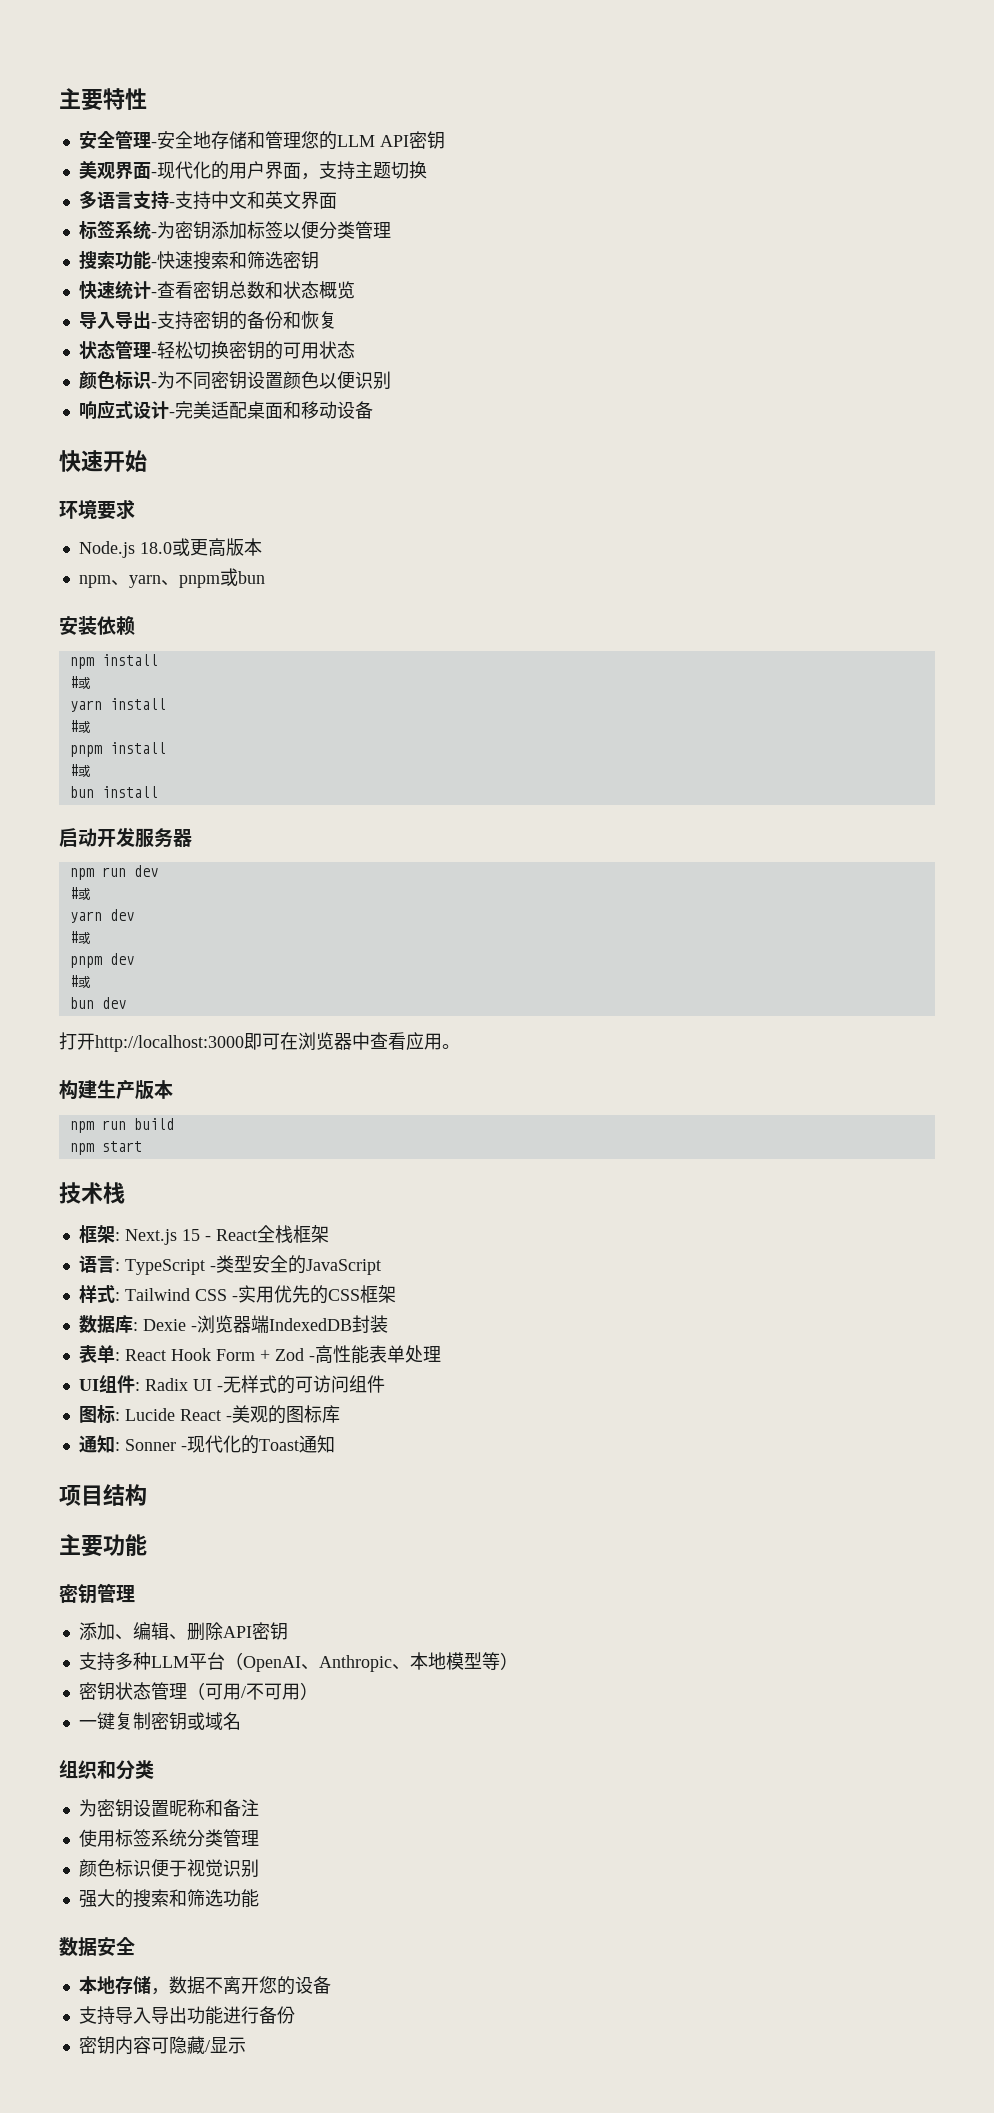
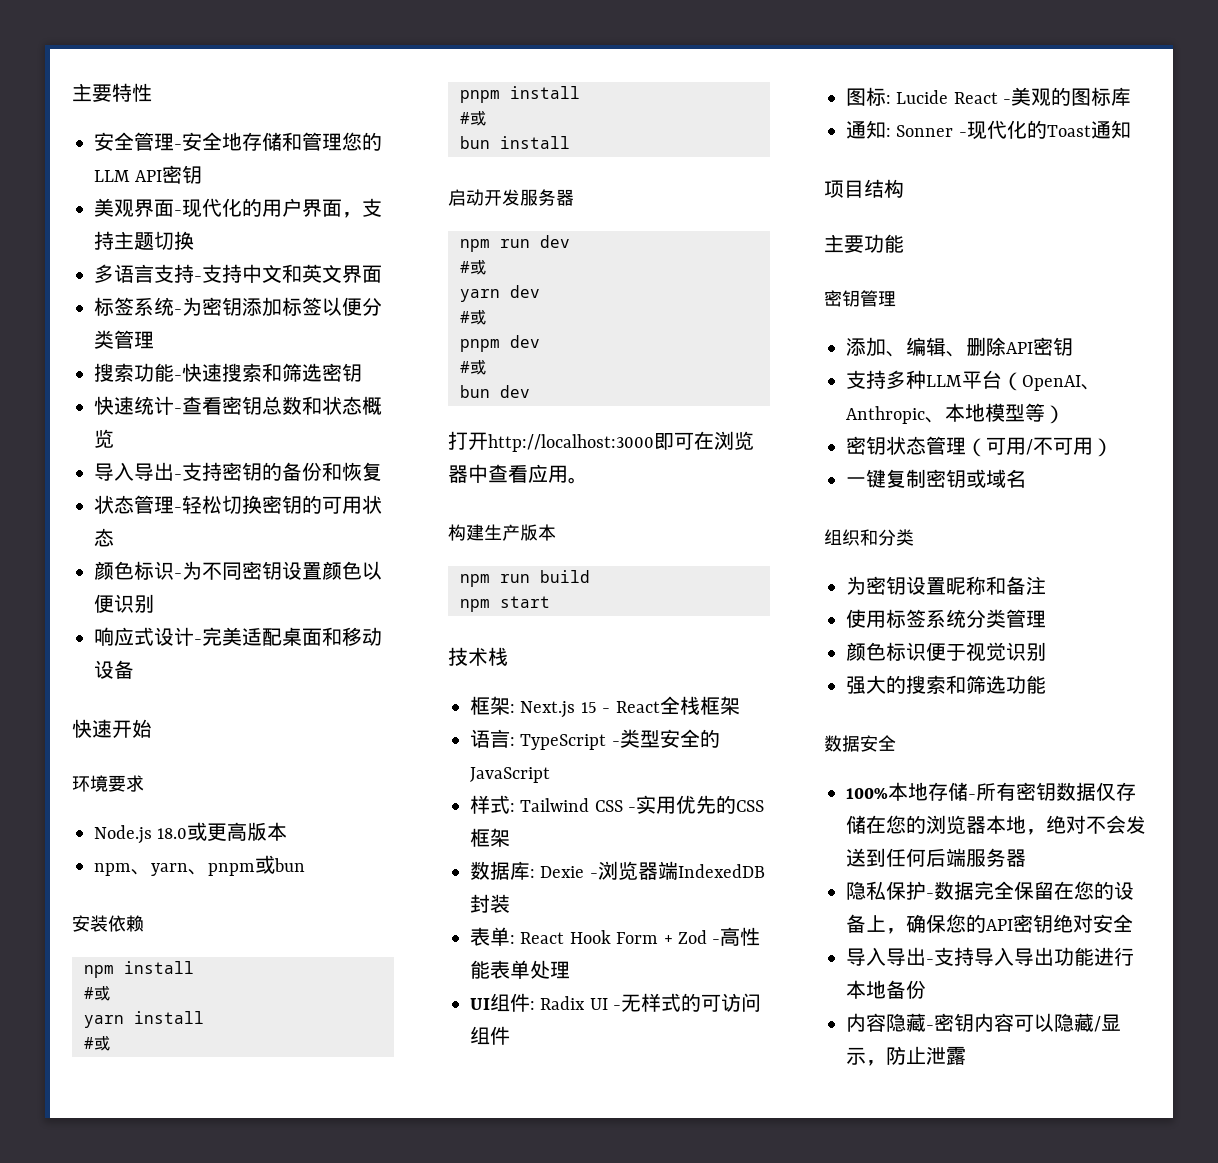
(135, 1946) none -> [846,788,888,799] 100%
[150,1976,331,1995] ，数据不离开您的设备 // -> [968,782,1136,801] [846,815,1146,835] [846,848,1026,867] [846,881,1134,900] [846,914,1133,934] [846,947,934,966] -所有密钥数据仅存储在您的浏览器本地，绝对不会发送到任何后端服务器 // 隐私保护-数据完全保留在您的设备上，确保您的API密钥绝对安全 // 导入导出-
(259, 2015) none -> [846,980,886,999] 本地
(295, 2015) none -> [846,1013,934,1032] 内容隐藏-
(169, 2045) none -> [1034,1013,1054,1032] 以
(246, 2045) none -> [866,1046,966,1066] ，防止泄露

